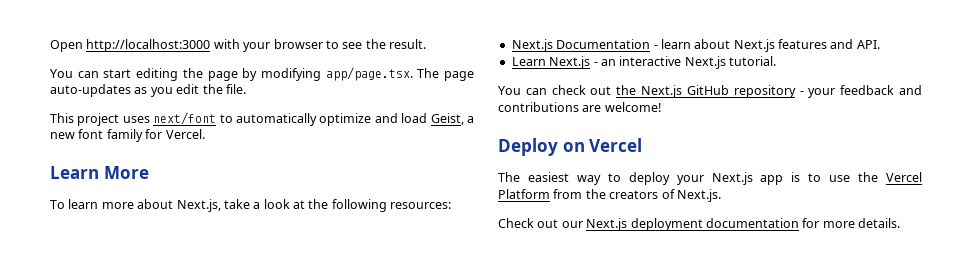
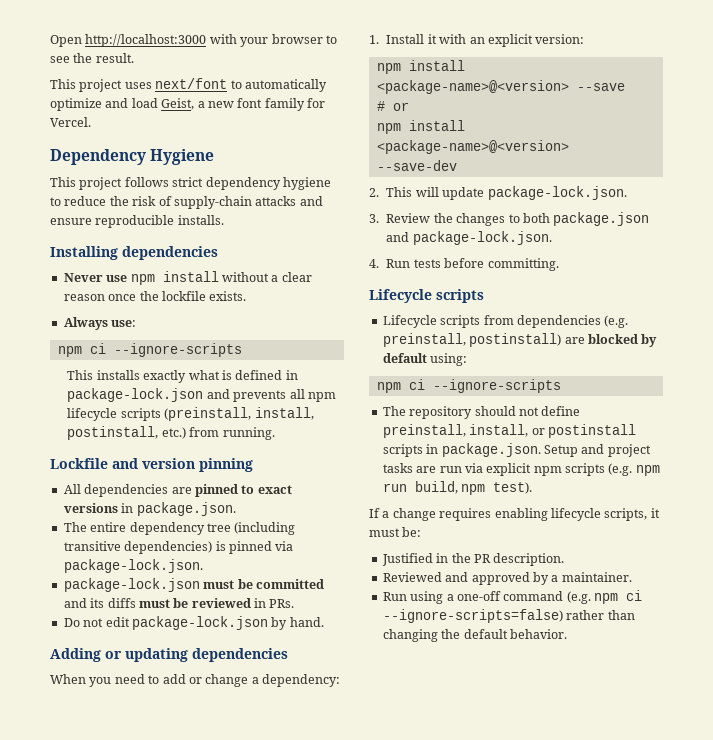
[50,67,474,81] [50,84,246,97] // You can start editing the page by modifying app/page.tsx. The page auto-updates as you edit the file. -> (134, 58) none
[50,166,149,179] [50,199,452,212] [511,39,880,52] [511,56,776,69] [498,85,922,98] [498,102,661,112] [498,138,643,156] [498,172,923,185] [498,189,721,202] [498,218,900,231] Learn More // To learn more about Next.js, take a look at the following resources: // Next.js Documentation - learn about Next.js features and API. // Learn Next.js - an interactive Next.js tutorial. // You can check out the Next.js GitHub repository - your feedback and contributions are welcome! // Deploy on Vercel // The easiest way to deploy your Next.js app is to use the Vercel Platform from the creators of Next.js. // Check out our Next.js deployment documentation for more details. -> [50,149,215,165] [50,177,331,190] [50,196,323,209] [50,215,224,228] [50,246,218,260] [63,271,312,285] [63,291,247,301] [63,317,137,330] [57,343,242,357] [67,370,298,383] [67,388,336,402] [67,407,314,421] [67,426,275,440] [50,458,253,472] [63,484,292,497] [63,502,236,516] [63,522,296,535] [63,541,294,554] [63,559,203,573] [63,578,324,592] [63,598,295,608] [63,616,324,630] [50,648,288,662] [50,674,340,687] [369,34,585,47] [376,60,465,74] [376,80,625,94] [376,101,409,111] [376,120,465,134] [376,140,569,154] [376,160,457,171] [369,186,627,200] [369,212,650,226] [386,231,552,245] [369,258,559,271] [369,289,484,303] [382,315,629,328] [382,333,658,347] [382,353,468,366] [376,379,561,393] [382,406,581,419] [382,424,636,438] [382,443,651,457] [382,463,660,476] [382,481,533,495] [369,508,660,521] [369,527,422,537] [381,553,565,566] [382,572,632,585] [382,590,642,604] [382,609,635,623] [382,629,567,642] Dependency Hygiene // This project follows strict dependency hygiene to reduce the risk of supply‑chain attacks and ensure reproducible installs. // Installing dependencies // Never use npm install without a clear reason once the lockfile exists. // Always use: // npm ci --ignore-scripts // This installs exactly what is defined in package-lock.json and prevents all npm lifecycle scripts (preinstall, install, postinstall, etc.) from running. // Lockfile and version pinning // All dependencies are pinned to exact versions in package.json. // The entire dependency tree (including transitive dependencies) is pinned via package-lock.json. // package-lock.json must be committed and its diffs must be reviewed in PRs. // Do not edit package-lock.json by hand. // Adding or updating dependencies // When you need to add or change a dependency: // 1. Install it with an explicit version: // npm install <package-name>@<version> --save // # or // npm install <package-name>@<version> --save-dev // 2. This will update package-lock.json. // 3. Review the changes to both package.json and package-lock.json. // 4. Run tests before committing. // Lifecycle scripts // Lifecycle scripts from dependencies (e.g. preinstall, postinstall) are blocked by default using: // npm ci --ignore-scripts // The repository should not define preinstall, install, or postinstall scripts in package.json. Setup and project tasks are run via explicit npm scripts (e.g. npm run build, npm test). // If a change requires enabling lifecycle scripts, it must be: // Justified in the PR description. // Reviewed and approved by a maintainer. // Run using a one‑off command (e.g. npm ci --ignore-scripts=false) rather than changing the default behavior.

